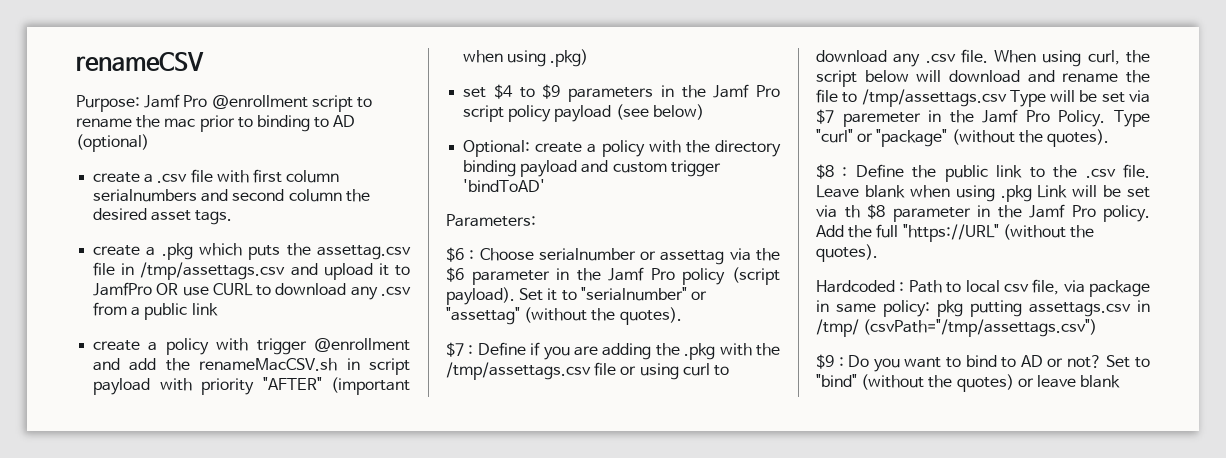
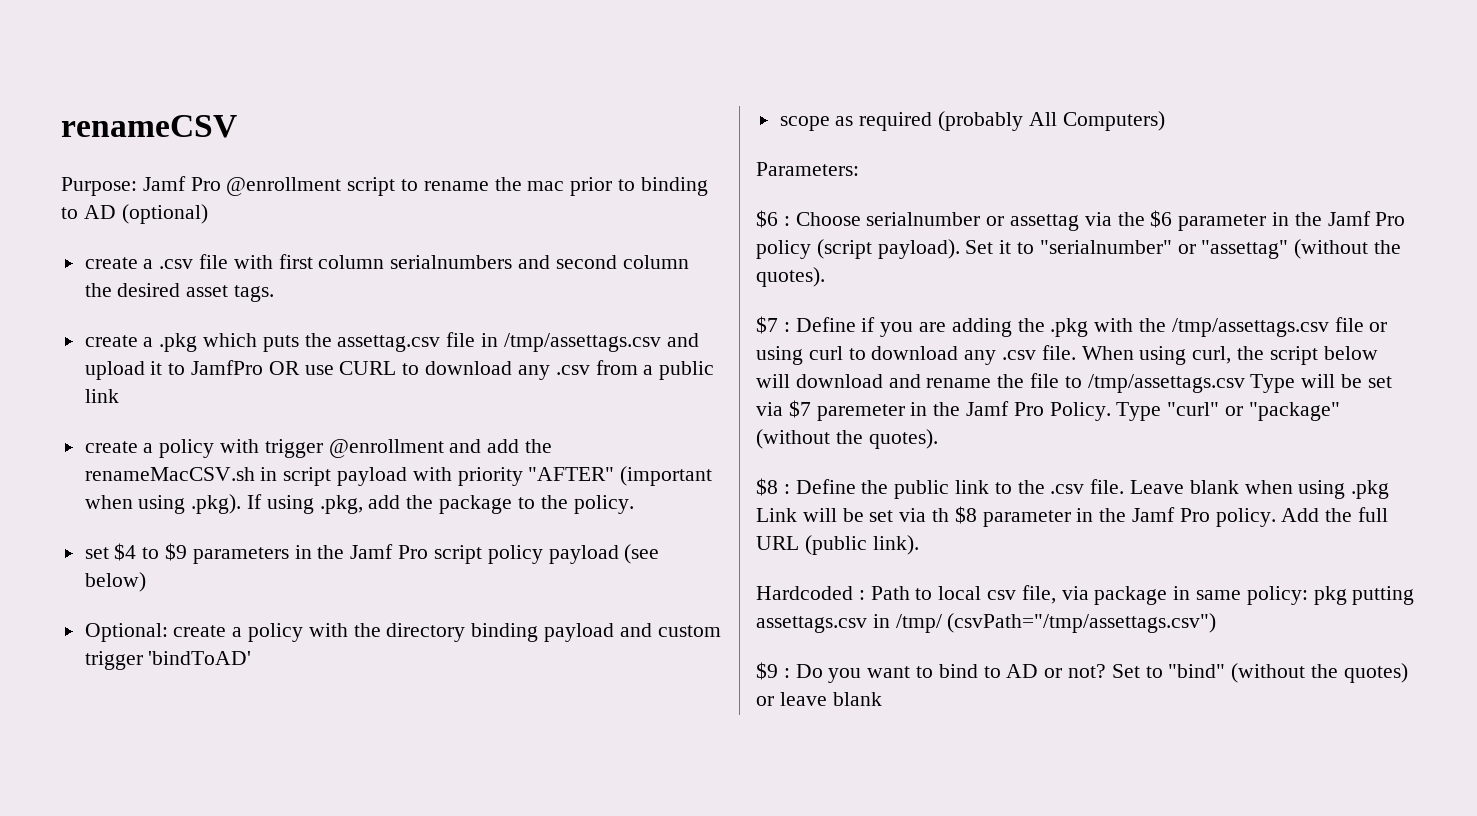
[550,49,589,67] .pkg) -> [191,494,634,514] .pkg). If using .pkg, add the package to the policy.
(546, 185) none -> [779,111,1165,131] // scope as required (probably All Computers)
[902,224,1094,242] [816,244,878,262] "https://URL" (without the quotes). -> [756,535,919,555] URL (public link).

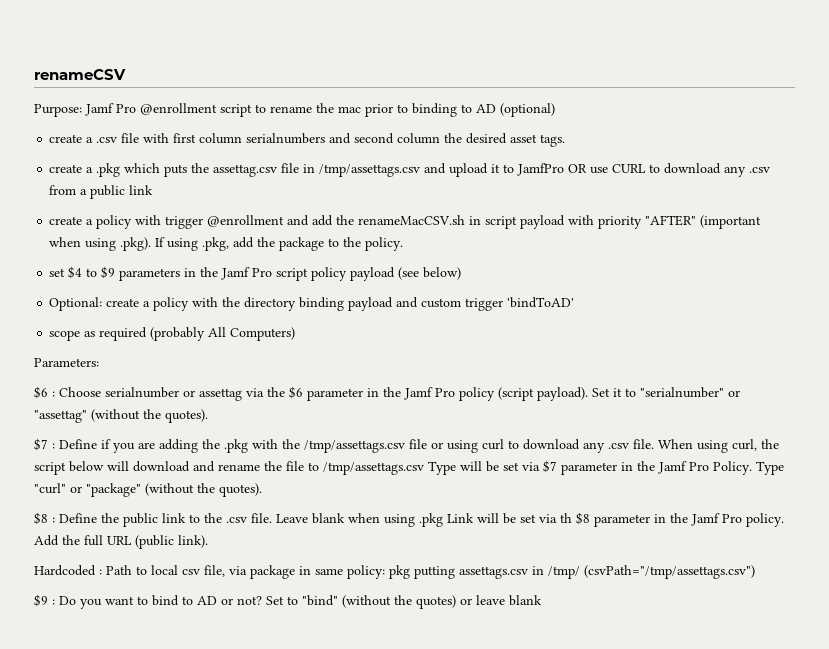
[816,404,905,421] paremeter -> [561,462,617,475] parameter

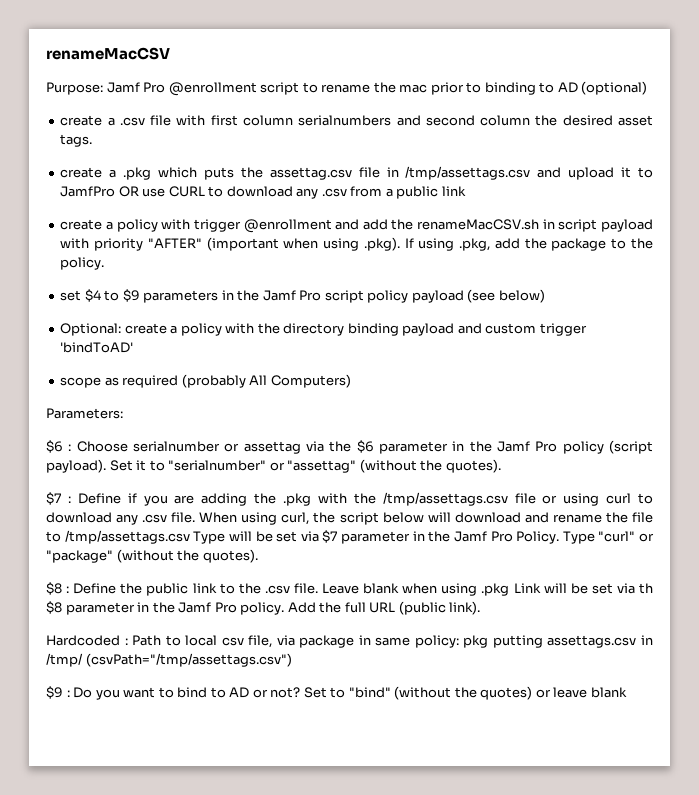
[34,69,126,80] renameCSV -> [46,47,170,60] renameMacCSV

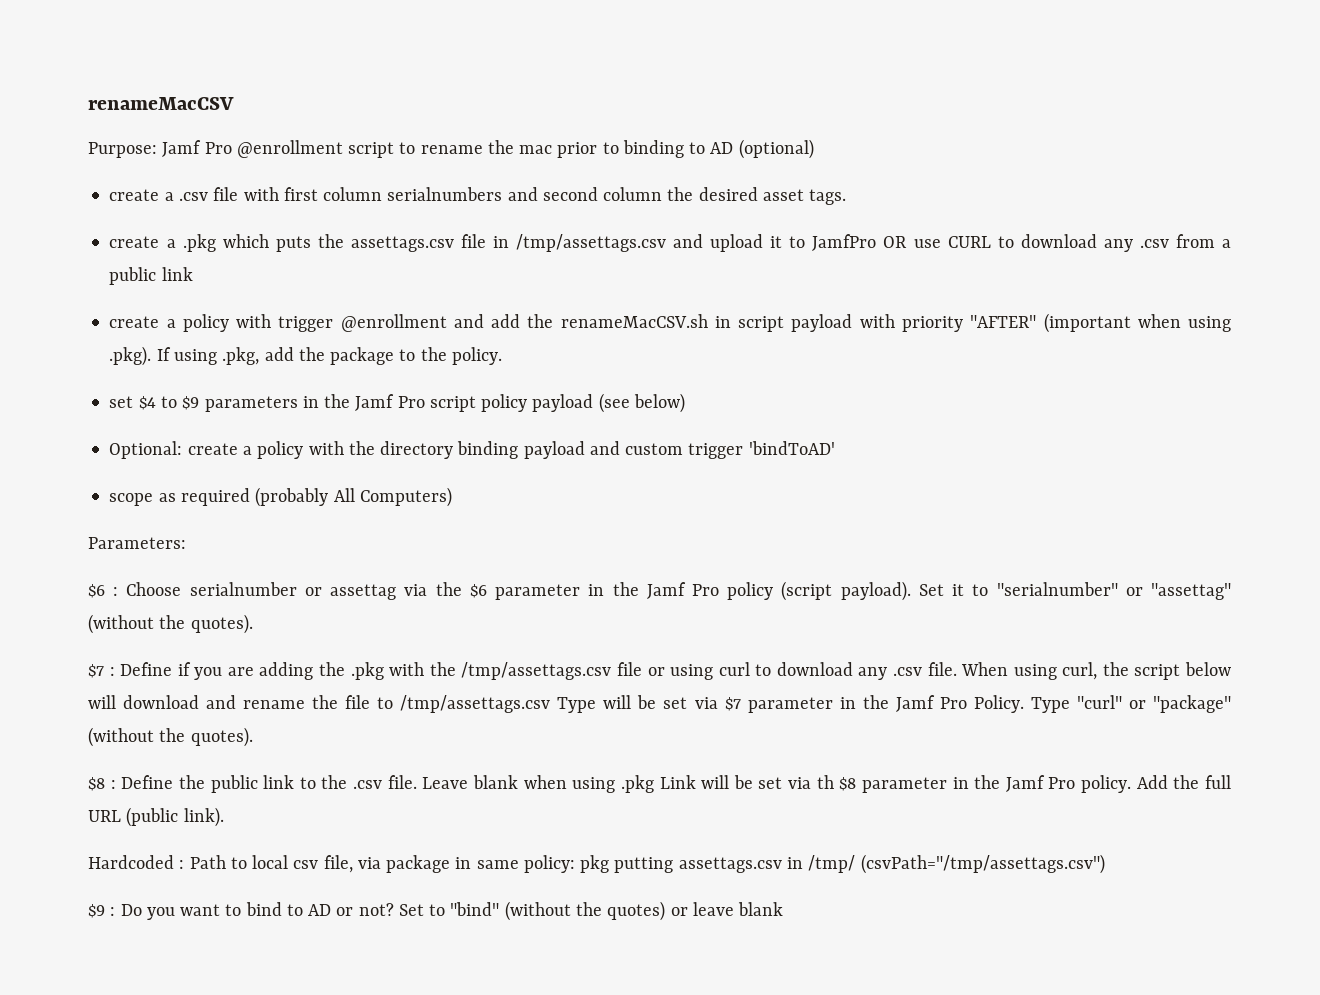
[269,167,352,180] assettag.csv -> [350,236,454,252] assettags.csv

